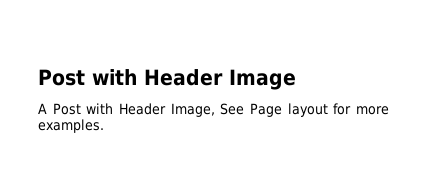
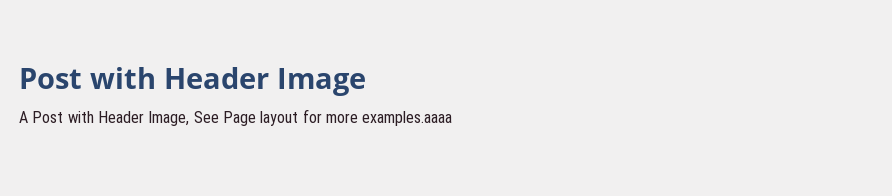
[38,119,104,133] examples. -> [362,111,453,126] examples.aaaa

